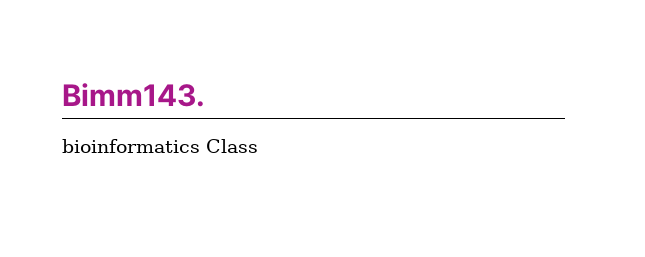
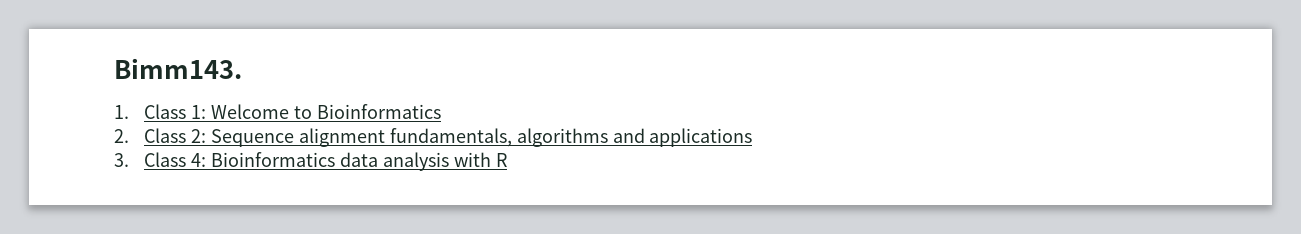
[62,139,258,153] bioinformatics Class -> [114,104,441,119] [114,128,753,147] [114,152,507,171] 1. Class 1: Welcome to Bioinformatics // 2. Class 2: Sequence alignment fundamentals, algorithms and applications // 3. Class 4: Bioinformatics data analysis with R

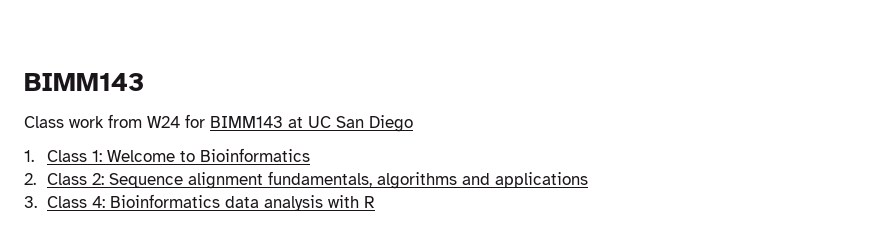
[114,58,242,79] Bimm143. -> [24,73,144,91] [24,114,413,132] BIMM143 // Class work from W24 for BIMM143 at UC San Diego

